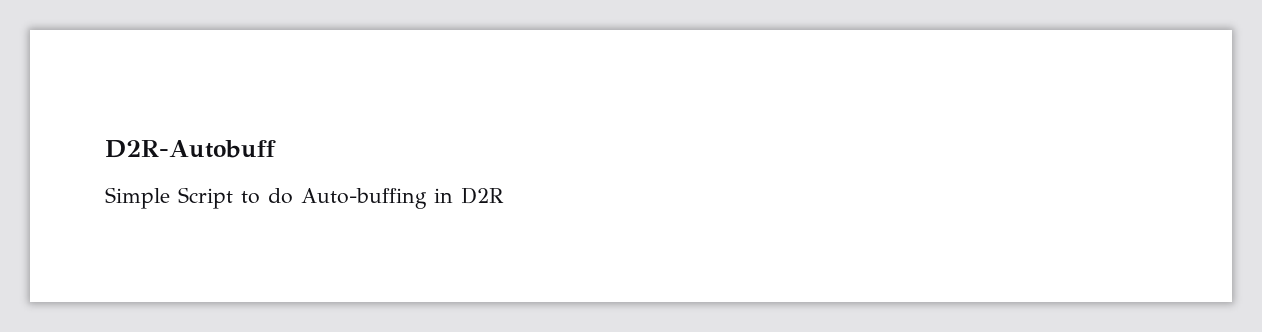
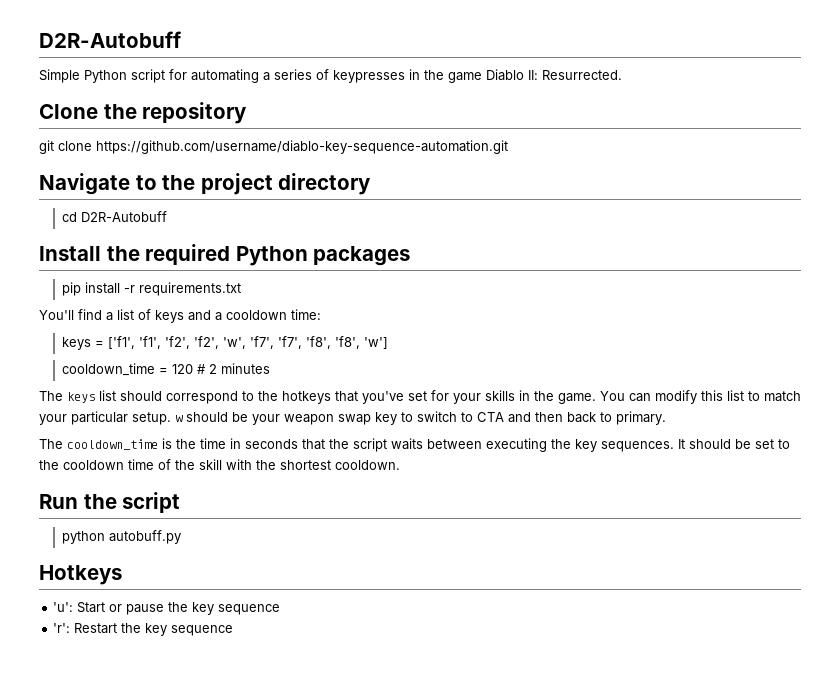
[178,187,504,209] Script to do Auto-buffing in D2R -> [84,69,622,83] [39,102,248,124] [39,140,508,154] [39,173,372,195] [62,211,168,222] [39,244,411,266] [62,282,242,296] [39,309,321,323] [62,336,389,350] [62,363,271,376] [39,390,801,404] [39,411,666,425] [39,438,790,452] [39,459,400,470] [39,492,181,513] [62,530,182,544] [39,565,122,585] [53,602,281,615] [53,623,234,636] Python script for automating a series of keypresses in the game Diablo II: Resurrected. // Clone the repository // git clone https://github.com/username/diablo-key-sequence-automation.git // Navigate to the project directory // cd D2R-Autobuff // Install the required Python packages // pip install -r requirements.txt // You'll find a list of keys and a cooldown time: // keys = ['f1', 'f1', 'f2', 'f2', 'w', 'f7', 'f7', 'f8', 'f8', 'w'] // cooldown_time = 120 # 2 minutes // The keys list should correspond to the hotkeys that you've set for your skills in the game. You can modify this list to match your particular setup. w should be your weapon swap key to switch to CTA and then back to primary. // The cooldown_time is the time in seconds that the script waits between executing the key sequences. It should be set to the cooldown time of the skill with the shortest cooldown. // Run the script // python autobuff.py // Hotkeys // 'u': Start or pause the key sequence // 'r': Restart the key sequence

